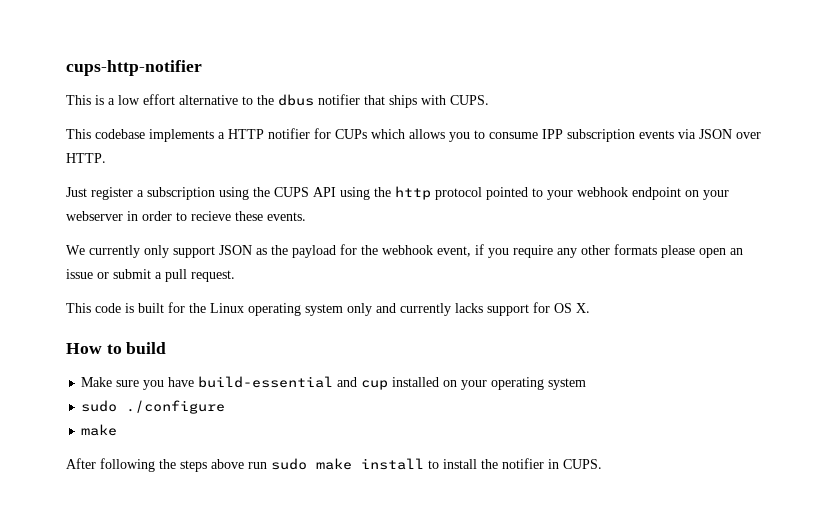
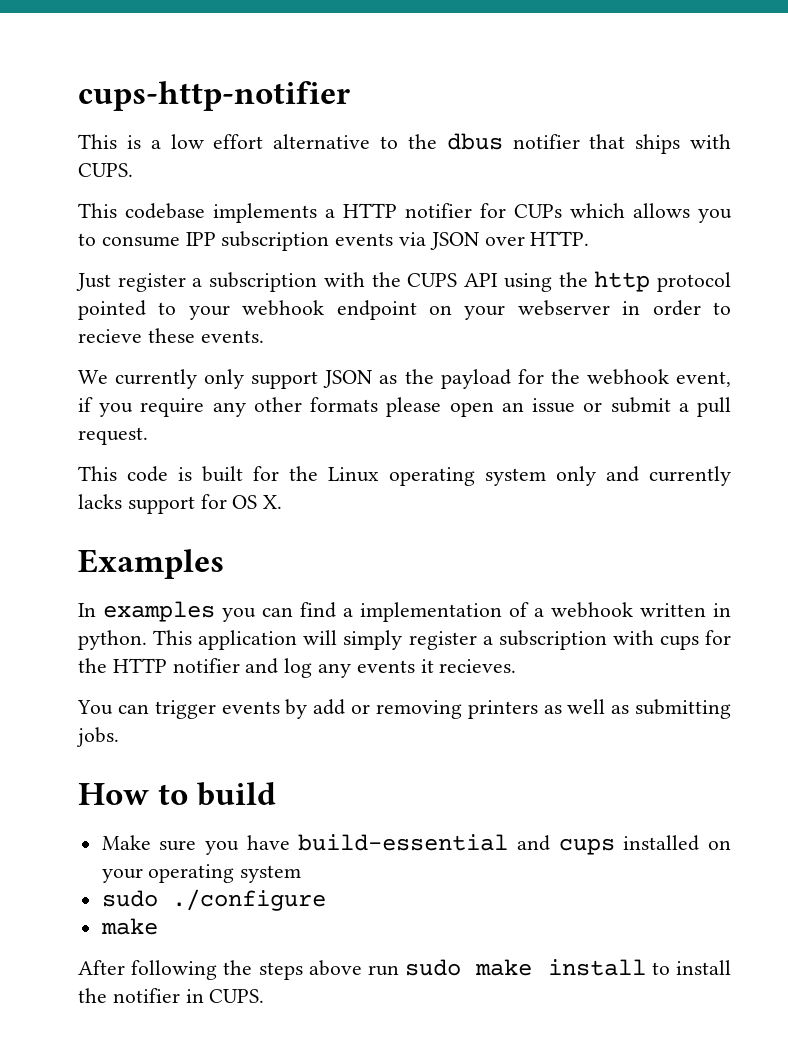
[219,187,249,200] using -> [323,272,365,287] with
(590, 308) none -> [78,549,224,579] [78,601,731,622] [78,630,731,650] [78,658,517,678] [77,699,731,719] [76,727,119,747] // Examples // In examples you can find a implementation of a webhook written in python. This application will simply register a subscription with cups for the HTTP notifier and log any events it recieves. // You can trigger events by add or removing printers as well as submitting jobs.
[361,380,389,390] cup -> [558,838,615,855] cups

